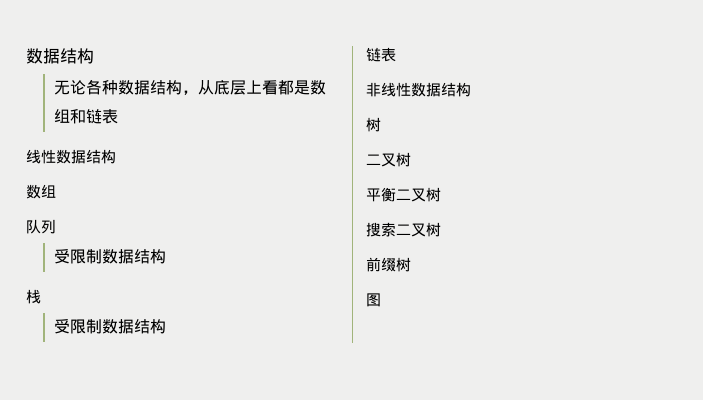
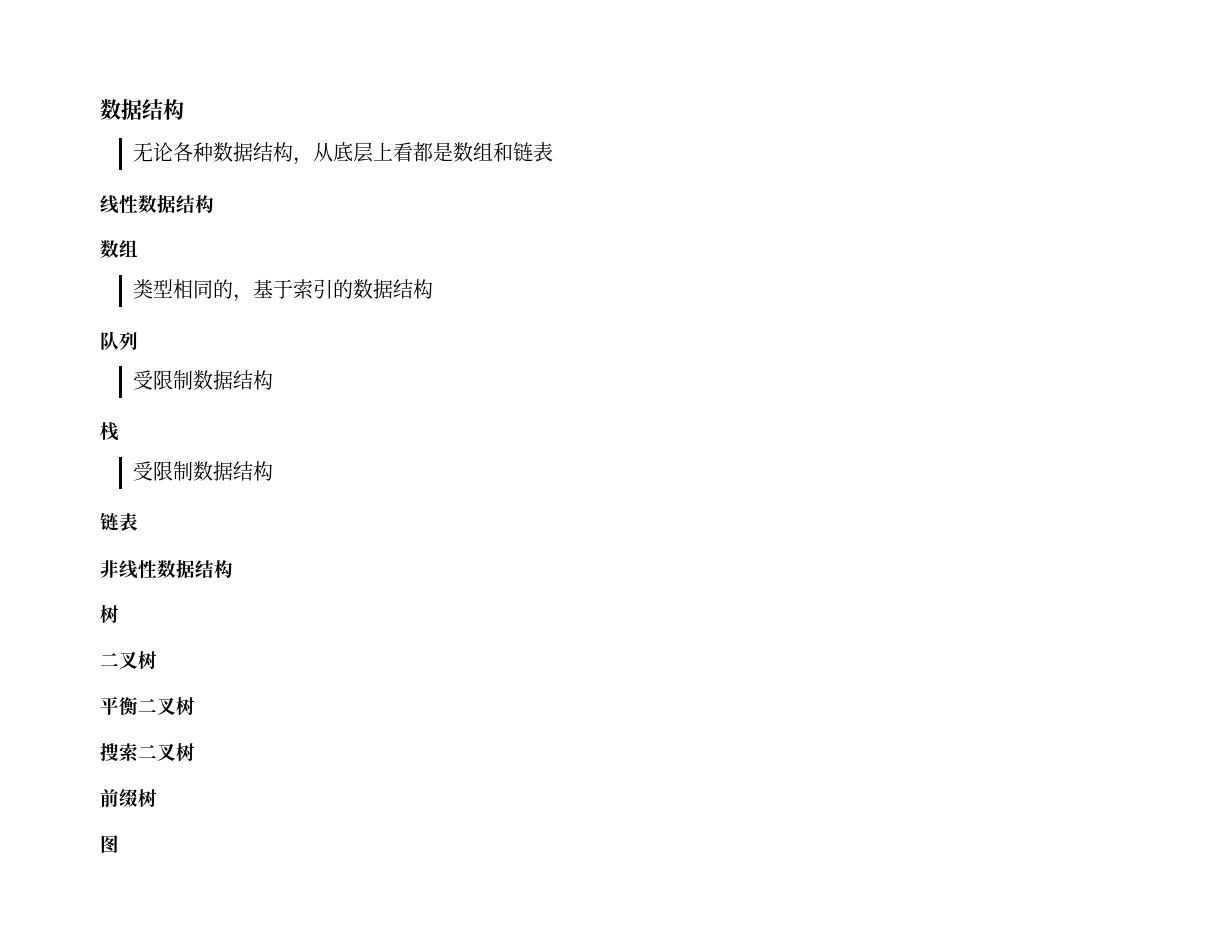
(56, 191) none -> [133,279,434,302] // 类型相同的，基于索引的数据结构

